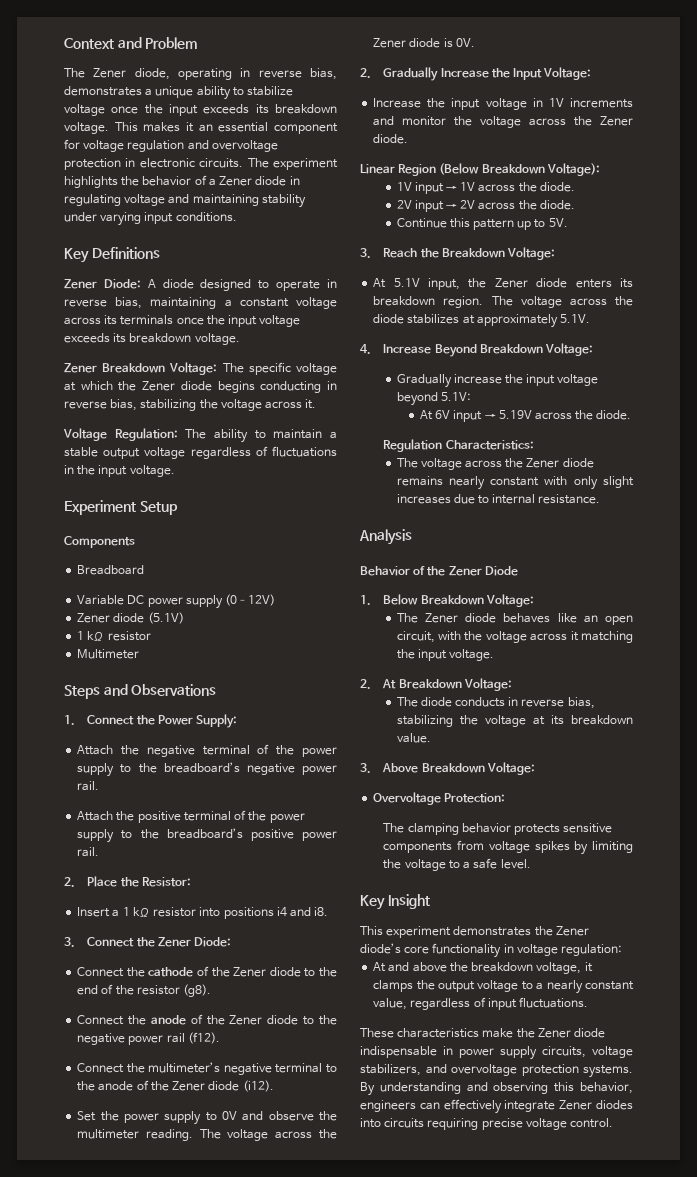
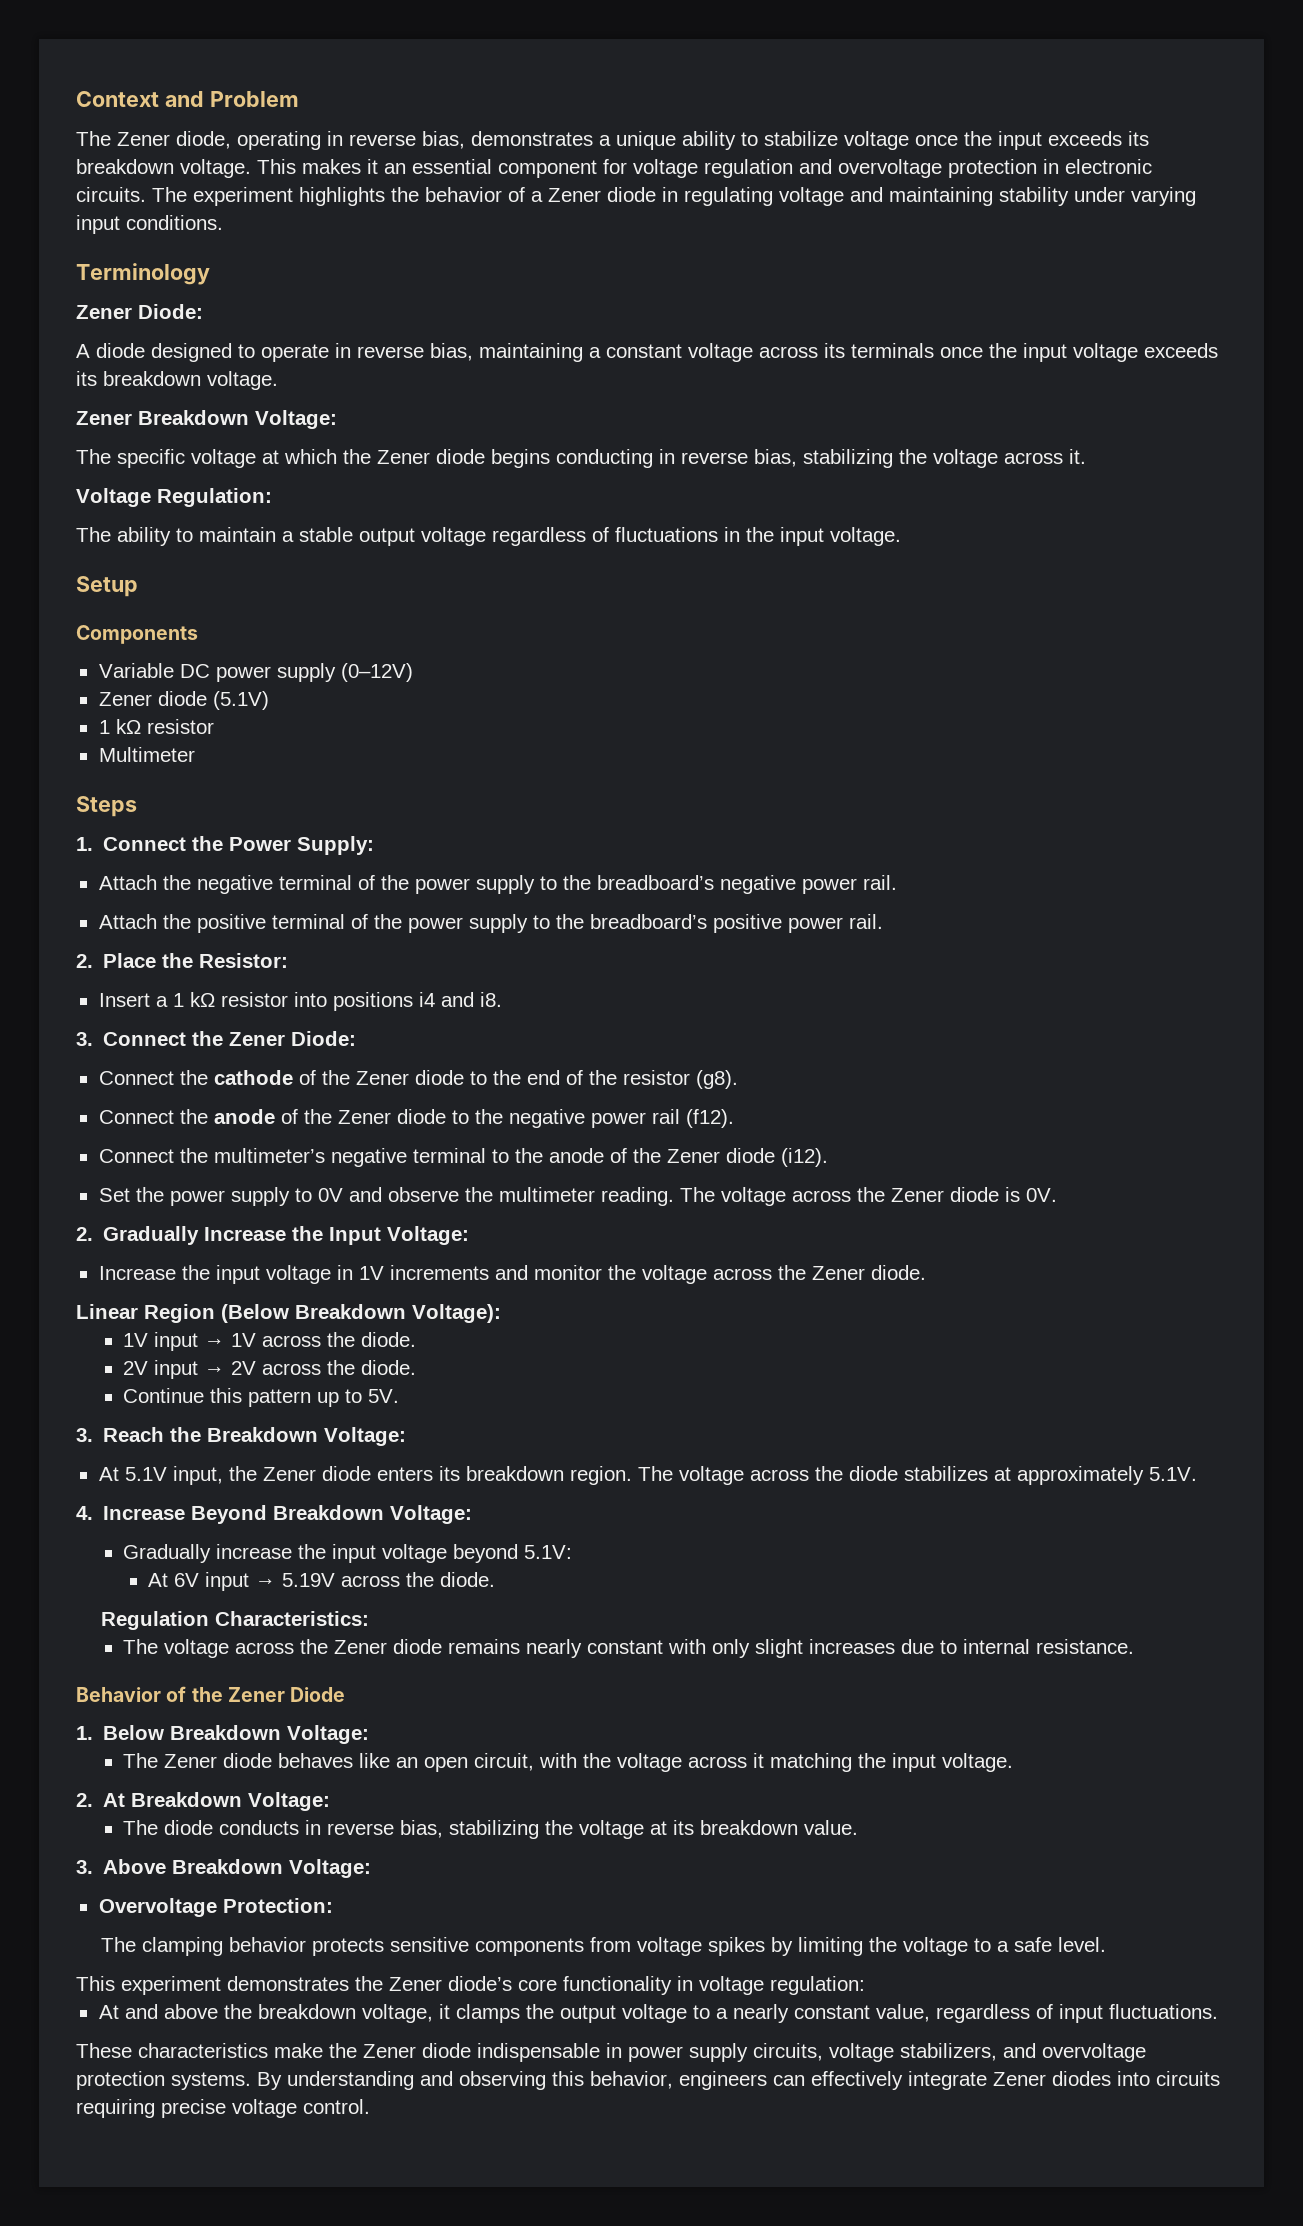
[64,247,160,263] [64,279,141,289] Key Definitions // Zener Diode: -> [76,263,210,285] [76,304,203,319] Terminology // Zener Diode: //
(218, 368) none -> (337, 419) //
(178, 434) none -> (272, 497) //
[64,500,136,515] Experiment -> (901, 536) none
[77,565,145,575] // Breadboard -> (198, 634) none
[103,684,217,696] and Observations -> (137, 806) none
[359,529,412,545] // Analysis -> (1135, 1646) none
[360,894,430,910] // Key Insight -> (1106, 1944) none

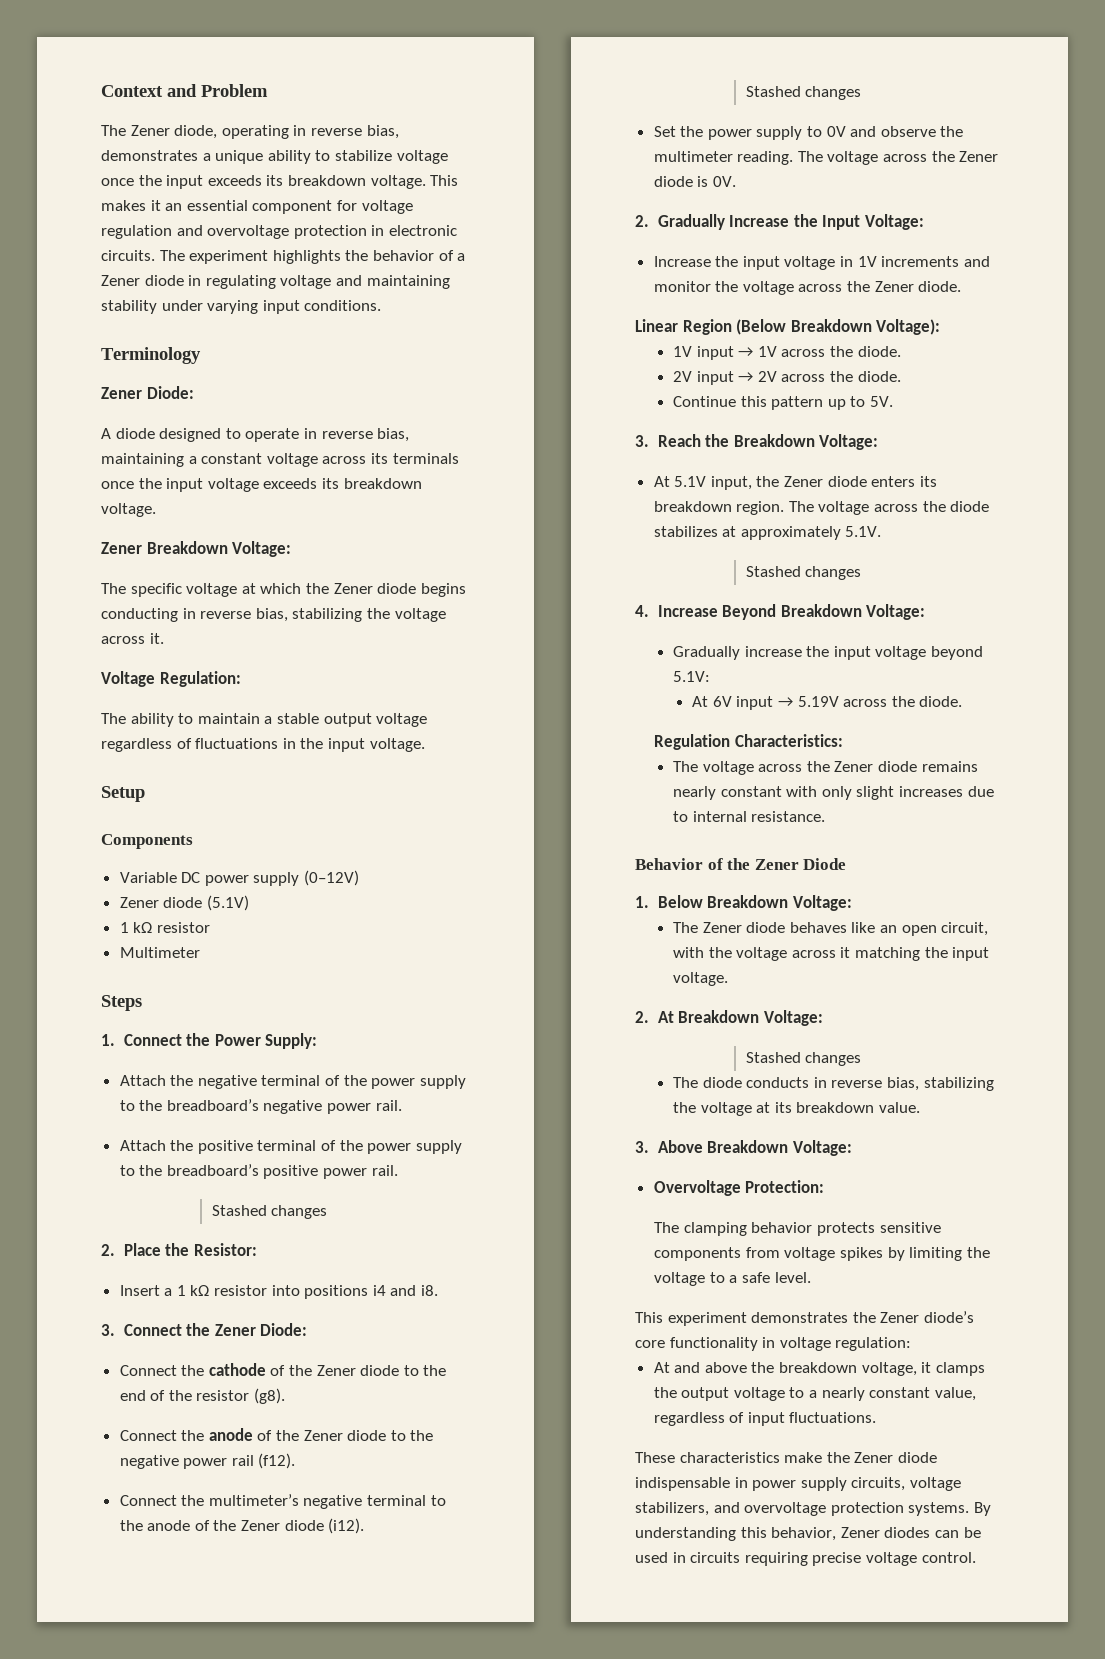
(883, 921) none -> [211,1205,328,1219] // Stashed changes
(828, 1157) none -> [745,86,862,100] // Stashed changes
(1197, 1474) none -> [745,566,862,580] // Stashed changes
(331, 1801) none -> [745,1052,862,1066] // Stashed changes
[420,2071,1150,2090] and observing this behavior, engineers can effectively integrate Zener diodes into -> [740,1527,981,1541] [635,1552,686,1563] this behavior, Zener diodes can be used in

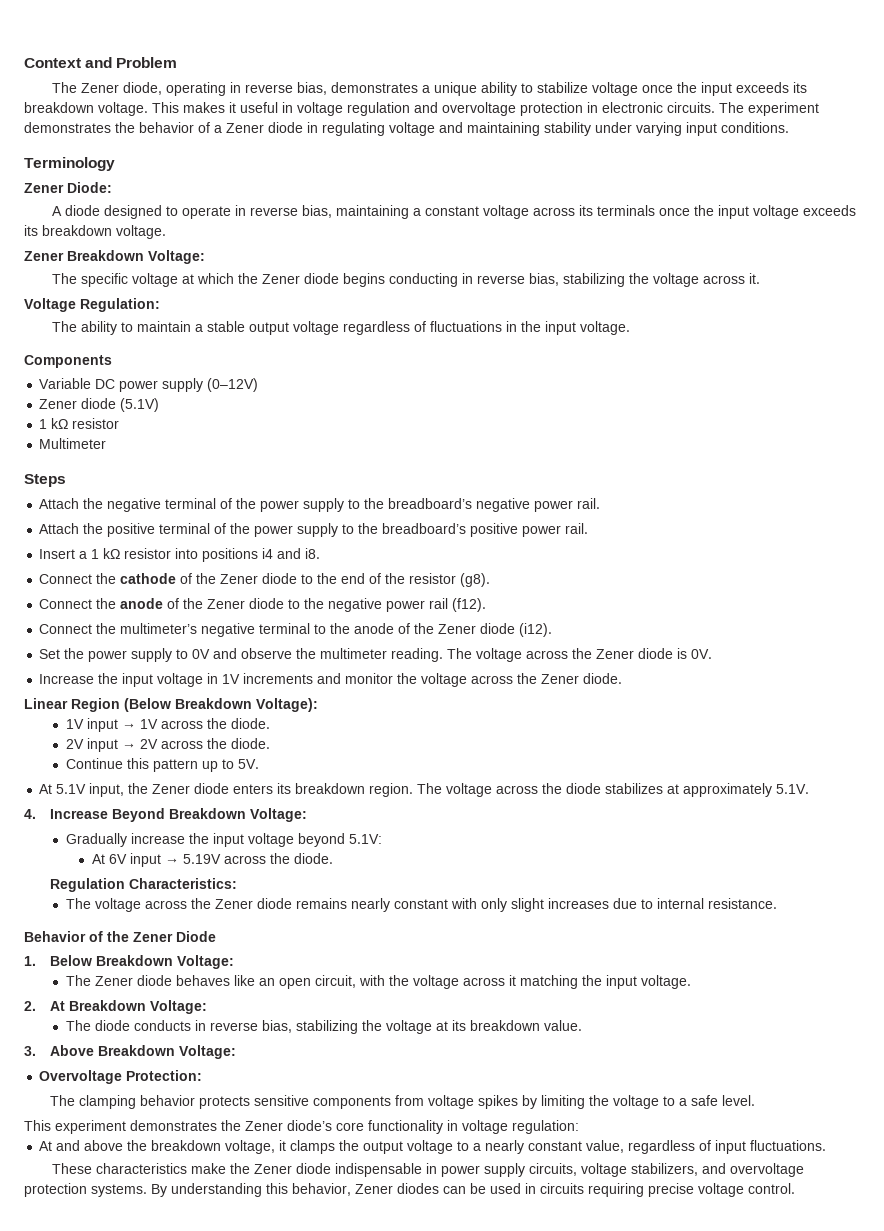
[165,200,357,214] an essential component for -> [240,102,293,113] useful in
[272,250,341,264] highlights -> [24,122,111,133] demonstrates
[101,786,145,802] // Setup -> (631, 328) none
[101,1033,318,1049] // 1. Connect the Power Supply: -> (66, 480) none
[211,1205,328,1219] [101,1243,257,1256] // Stashed changes // 2. Place the Resistor: -> (589, 528) none
[101,1323,308,1336] // 3. Connect the Zener Diode: -> (321, 553) none
[745,86,862,100] // Stashed changes -> (553, 630) none
[635,214,924,230] // 2. Gradually Increase the Input Voltage: -> (713, 654) none
[635,434,879,450] // 3. Reach the Breakdown Voltage: -> (259, 764) none
[745,566,862,580] // Stashed changes -> (810, 789) none
[745,1052,862,1066] // Stashed changes -> (208, 1007) none

